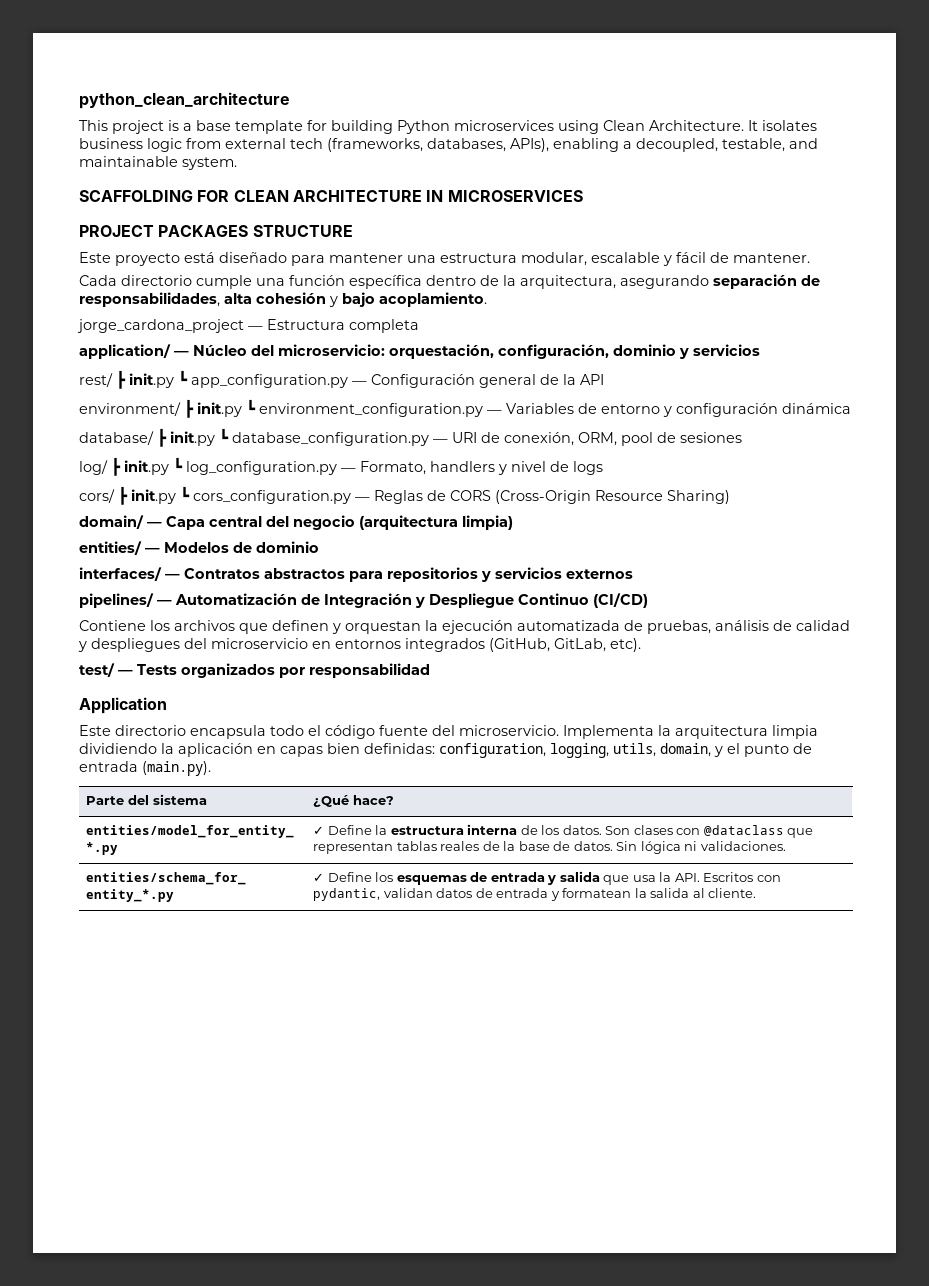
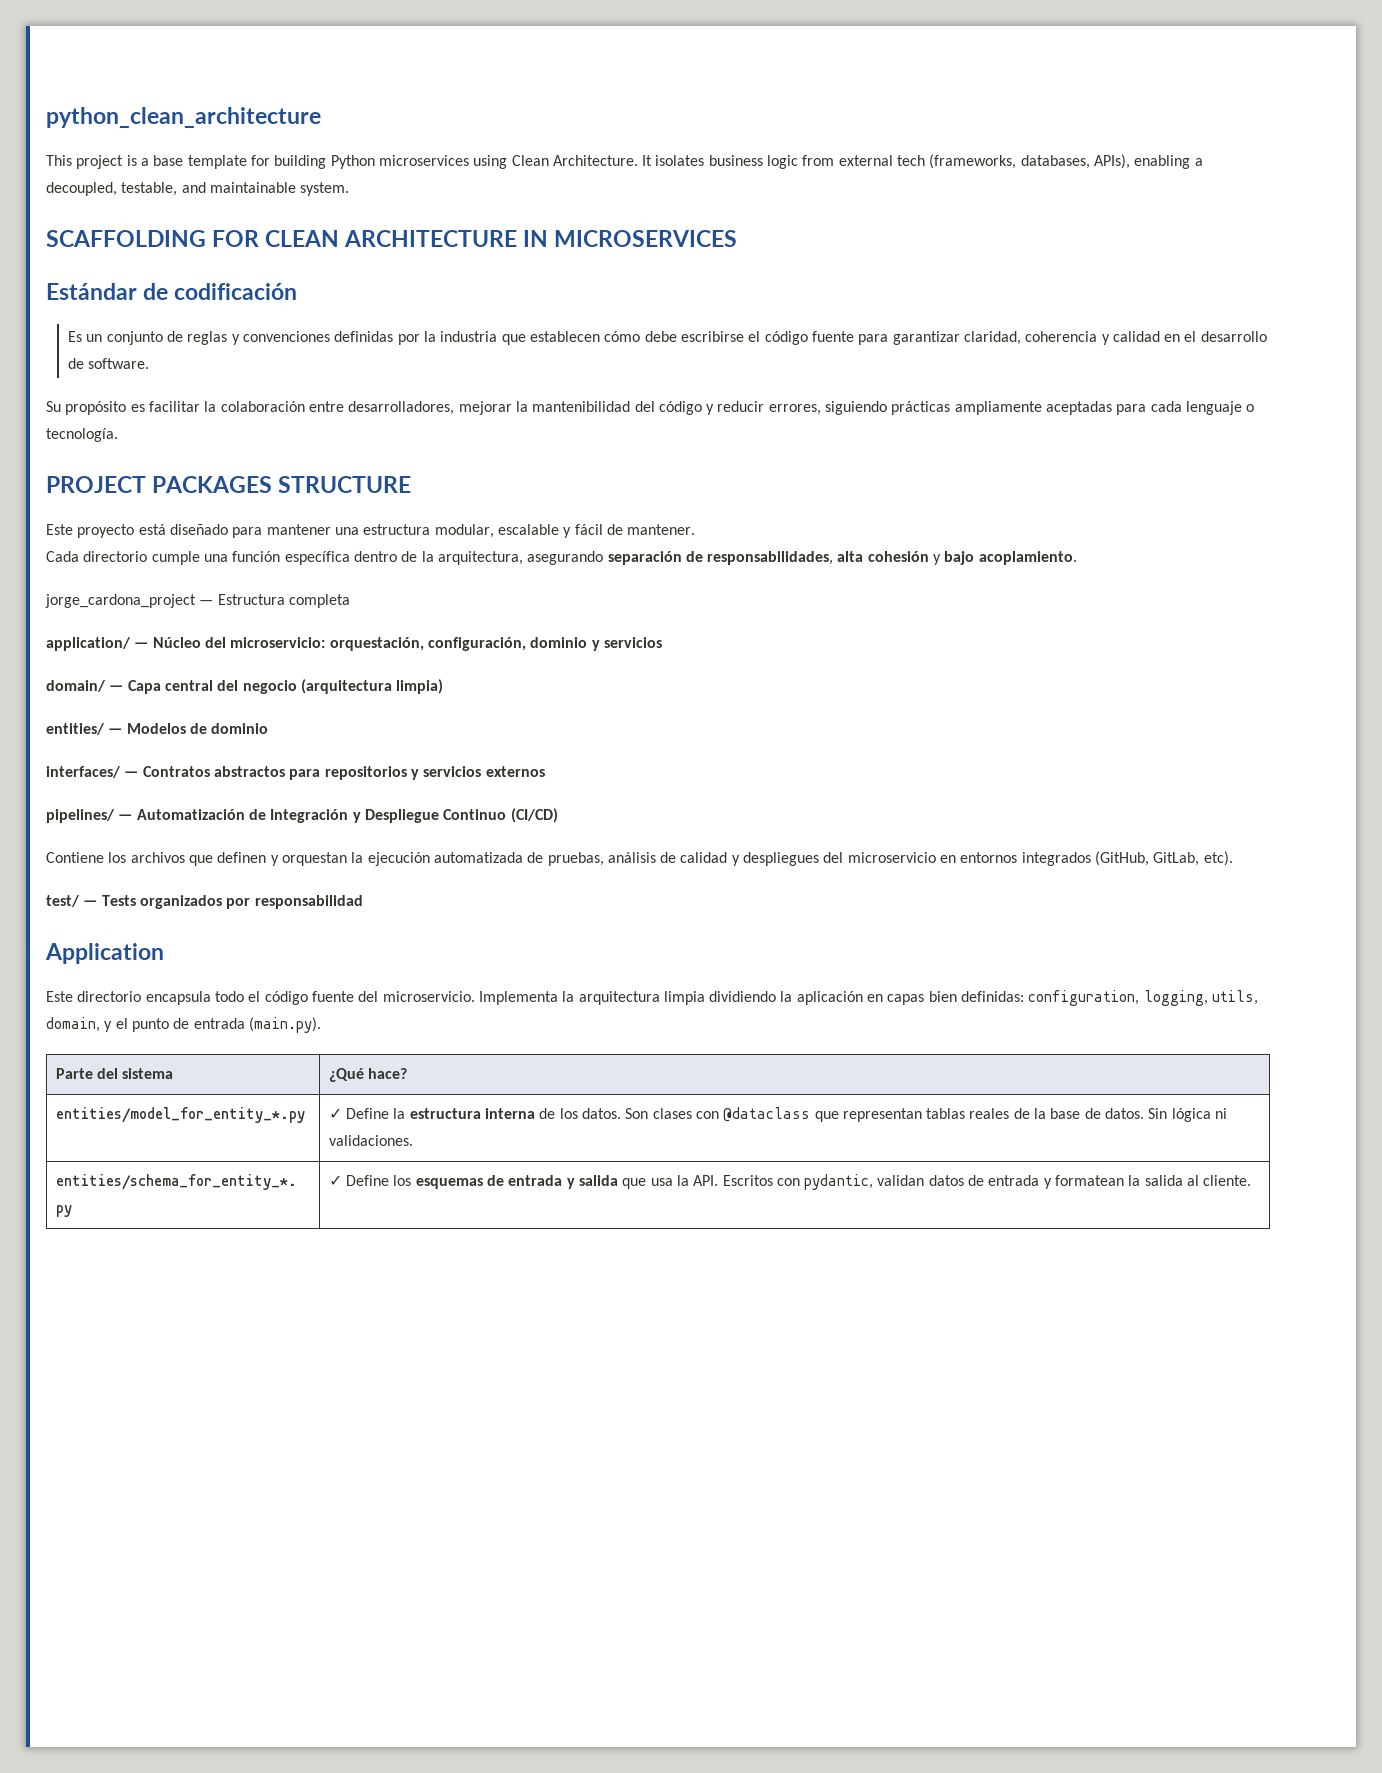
(583, 196) none -> [46,283,298,300] [68,331,1267,345] [68,358,150,369] [46,401,1255,415] [46,428,118,442] // Estándar de codificación // Es un conjunto de reglas y convenciones definidas por la industria que establecen cómo debe escribirse el código fuente para garantizar claridad, coherencia y calidad en el desarrollo de software. // Su propósito es facilitar la colaboración entre desarrolladores, mejorar la mantenibilidad del código y reducir errores, siguiendo prácticas ampliamente aceptadas para cada lenguaje o tecnología.
[79,370,604,389] [79,399,851,418] [79,428,742,447] [79,457,603,476] [79,486,730,505] // rest/ ┣ init.py ┗ app_configuration.py — Configuración general de la API // environment/ ┣ init.py ┗ environment_configuration.py — Variables de entorno y configuración dinámica // database/ ┣ init.py ┗ database_configuration.py — URI de conexión, ORM, pool de sesiones // log/ ┣ init.py ┗ log_configuration.py — Formato, handlers y nivel de logs // cors/ ┣ init.py ┗ cors_configuration.py — Reglas de CORS (Cross-Origin Resource Sharing) -> (662, 642) none

